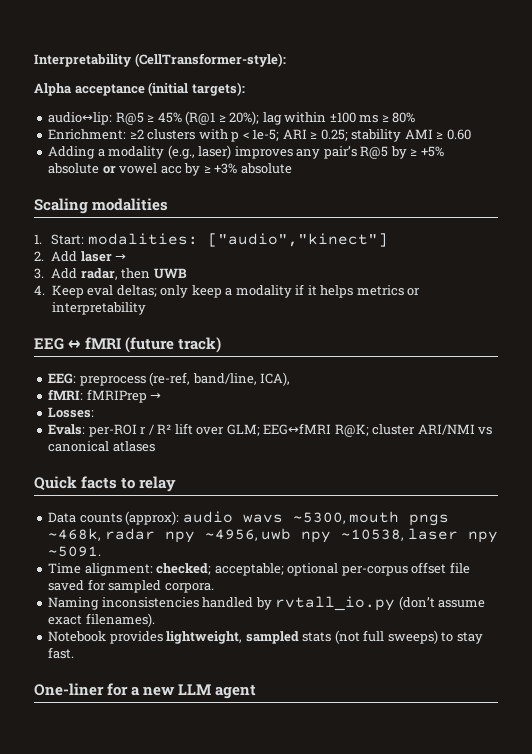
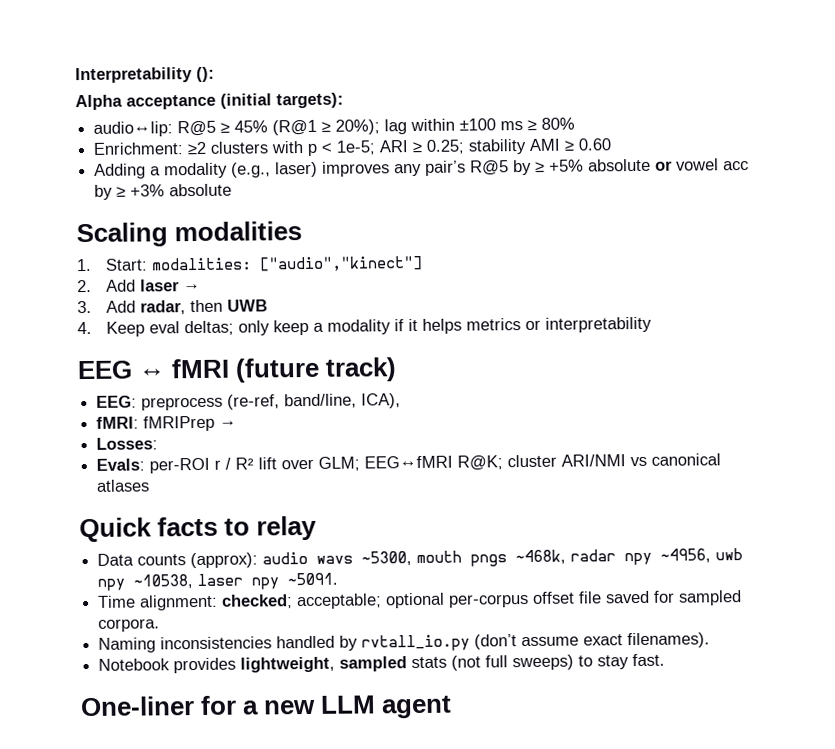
[134,53,286,67] (CellTransformer-style): -> [196,66,215,82] ():

